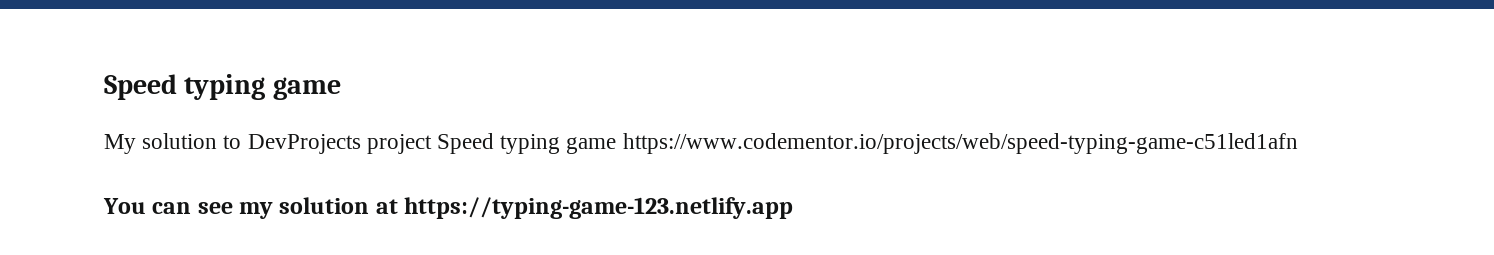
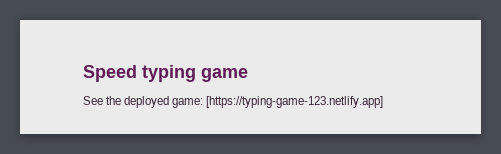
[104,133,1298,154] [103,197,794,219] My solution to DevProjects project Speed typing game https://www.codementor.io/projects/web/speed-typing-game-c51led1afn // You can see my solution at https://typing-game-123.netlify.app -> [83,96,384,108] See the deployed game: [https://typing-game-123.netlify.app]

